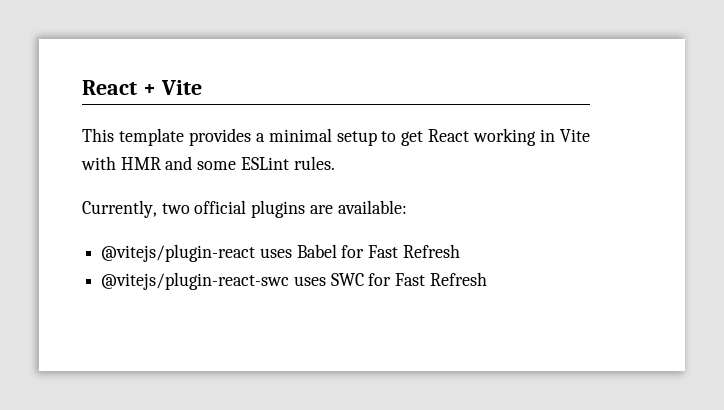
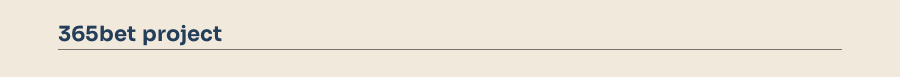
[82,80,202,95] [82,128,591,146] [81,156,335,170] [82,200,407,218] [101,244,460,262] [101,272,487,290] React + Vite // This template provides a minimal setup to get React working in Vite with HMR and some ESLint rules. // Currently, two official plugins are available: // @vitejs/plugin-react uses Babel for Fast Refresh // @vitejs/plugin-react-swc uses SWC for Fast Refresh -> [58,24,222,46] 365bet project

